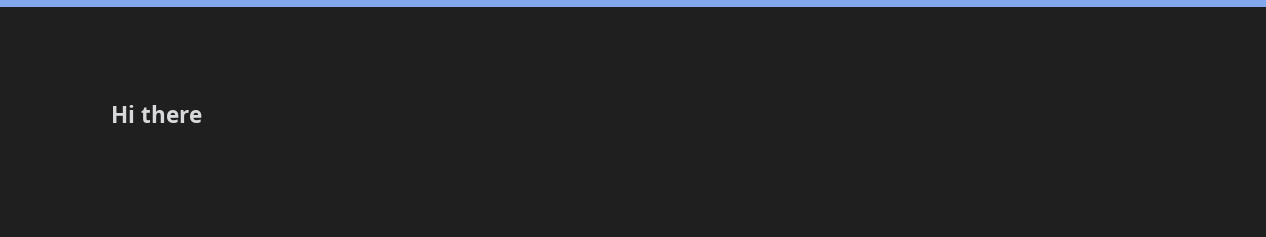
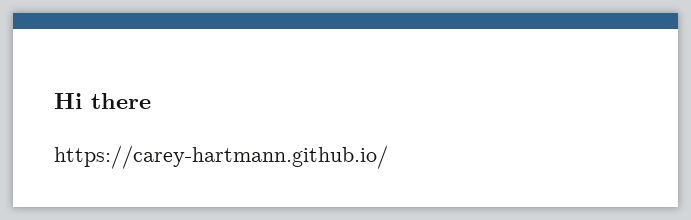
(203, 114) none -> [54,145,388,169] // https://carey-hartmann.github.io/

